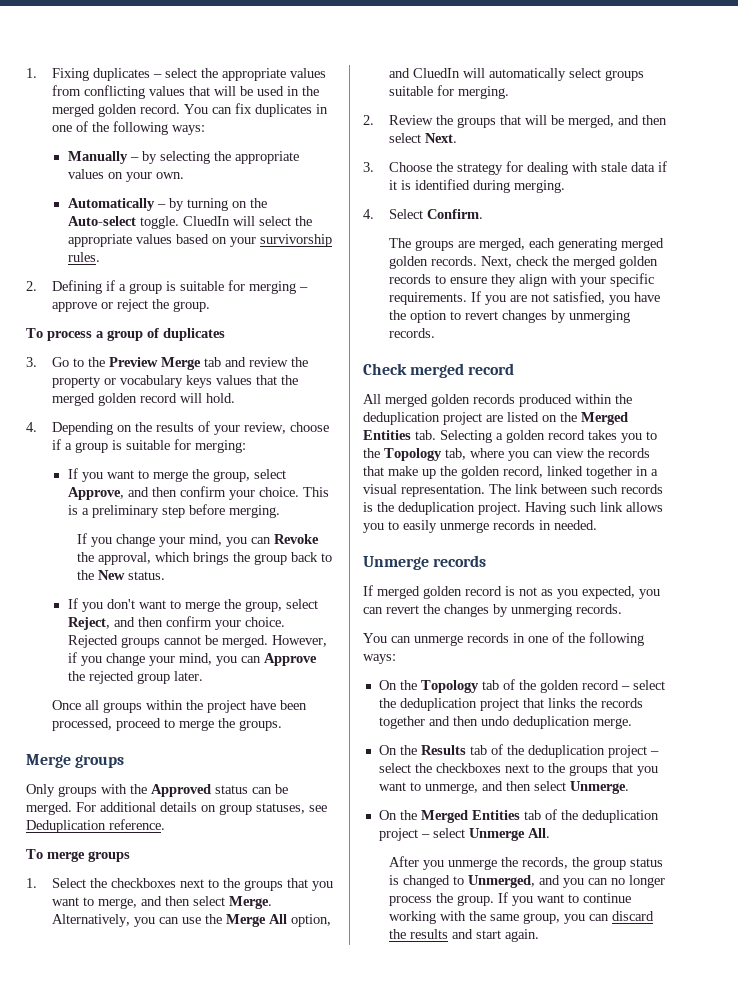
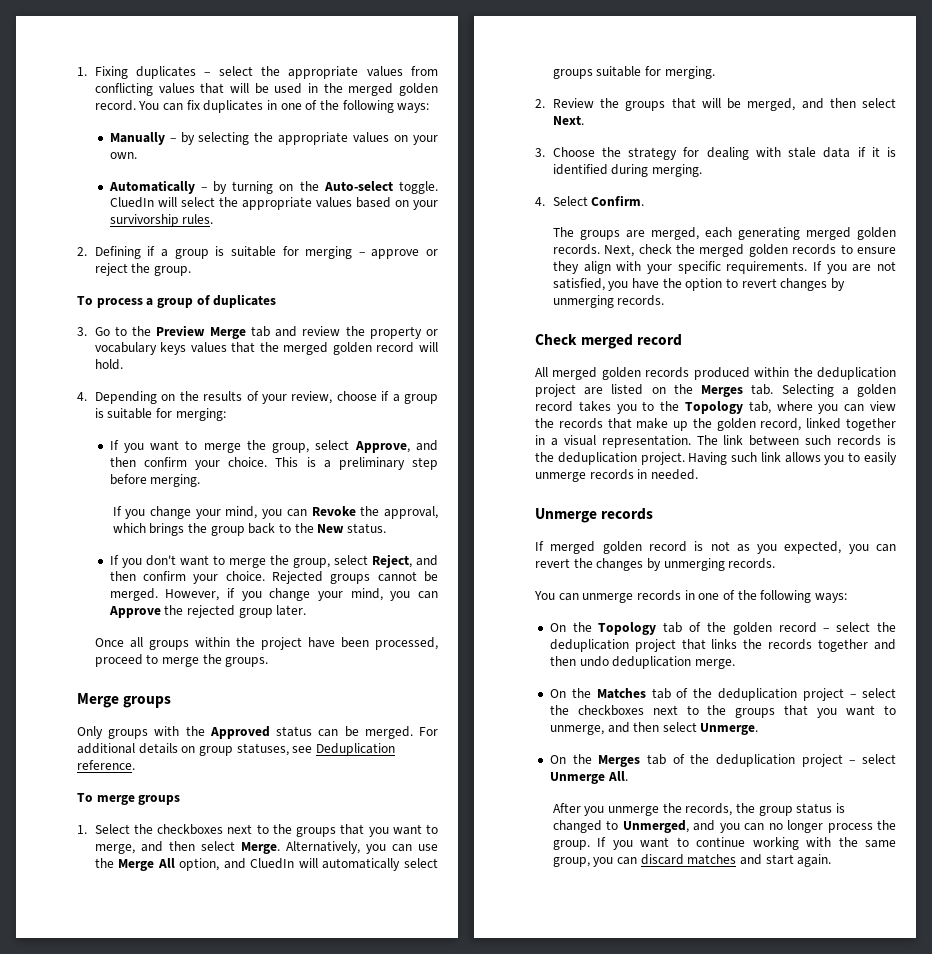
[581,412,628,425] [363,430,411,440] Merged Entities -> [701,385,744,397] Merges
[420,745,466,755] Results -> [596,688,646,699] Matches
[420,810,520,823] Merged Entities -> [598,755,641,767] Merges
[388,929,448,939] the results -> [687,854,737,865] matches

